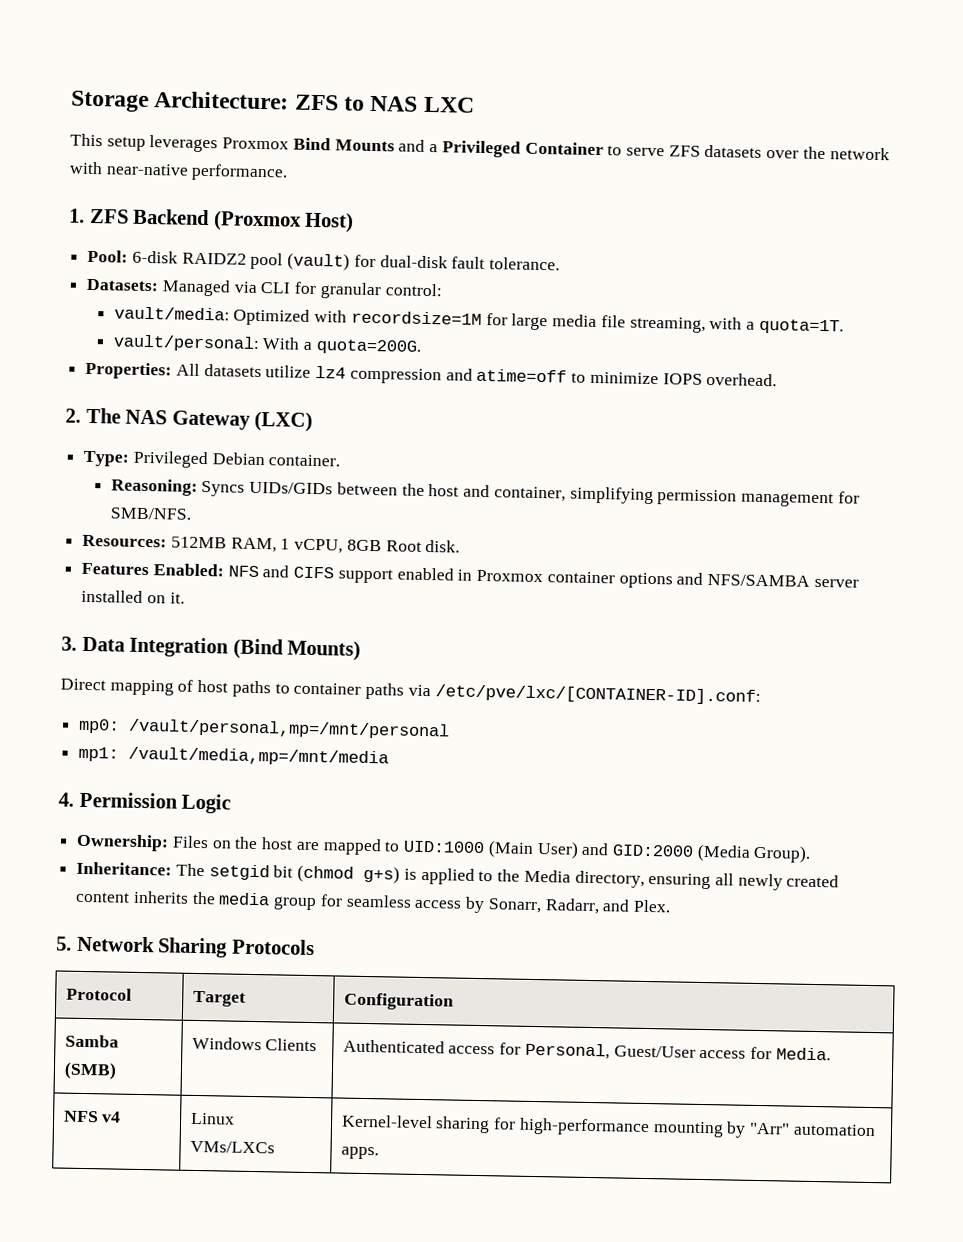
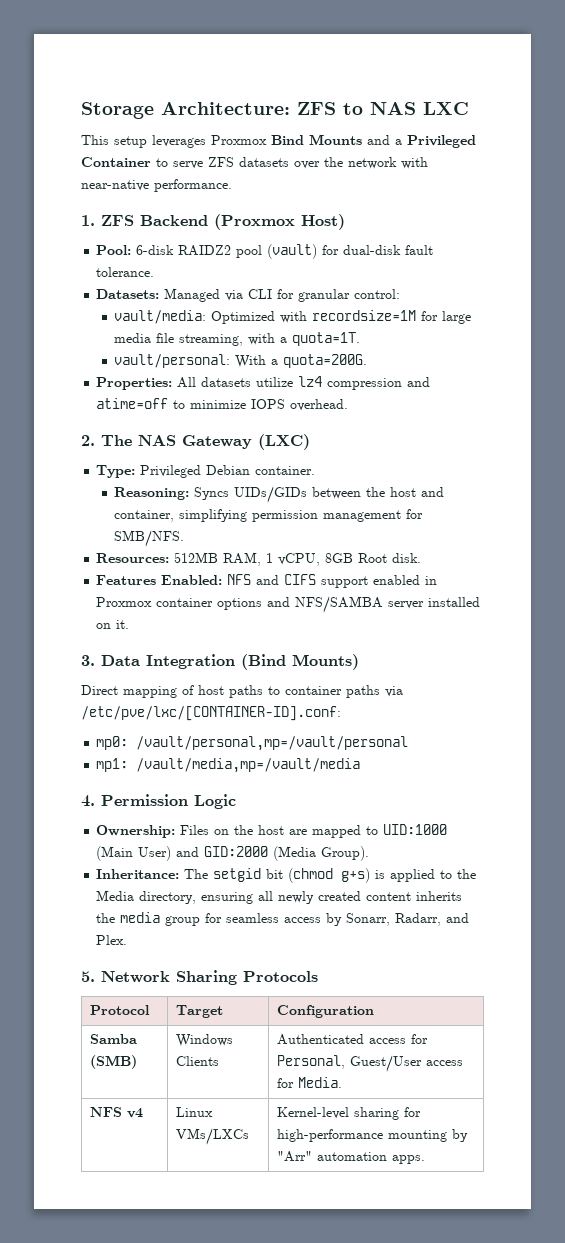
[128,718,451,740] /vault/personal,mp=/mnt/personal -> [136,736,409,751] /vault/personal,mp=/vault/personal
[128,746,390,767] /vault/media,mp=/mnt/media -> [136,758,361,773] /vault/media,mp=/vault/media

